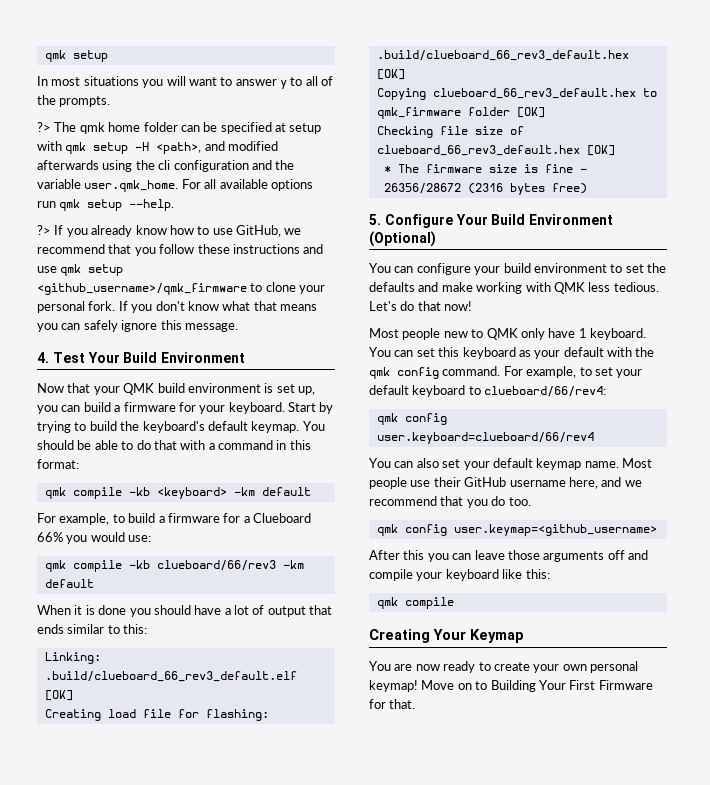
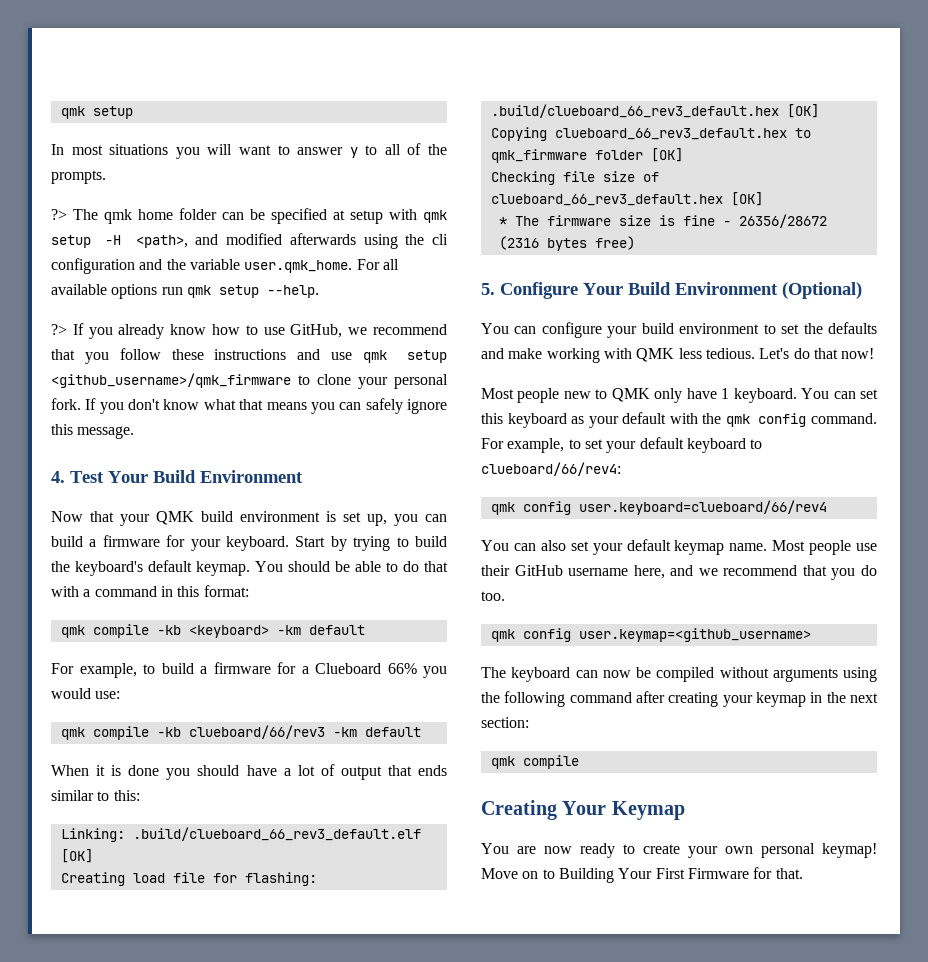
[369,550,648,562] [369,569,550,581] After this you can leave those arguments off and compile your keyboard like this: -> [481,667,877,682] [481,691,878,707] [481,717,529,728] The keyboard can now be compiled without arguments using the following command after creating your keymap in the next section:

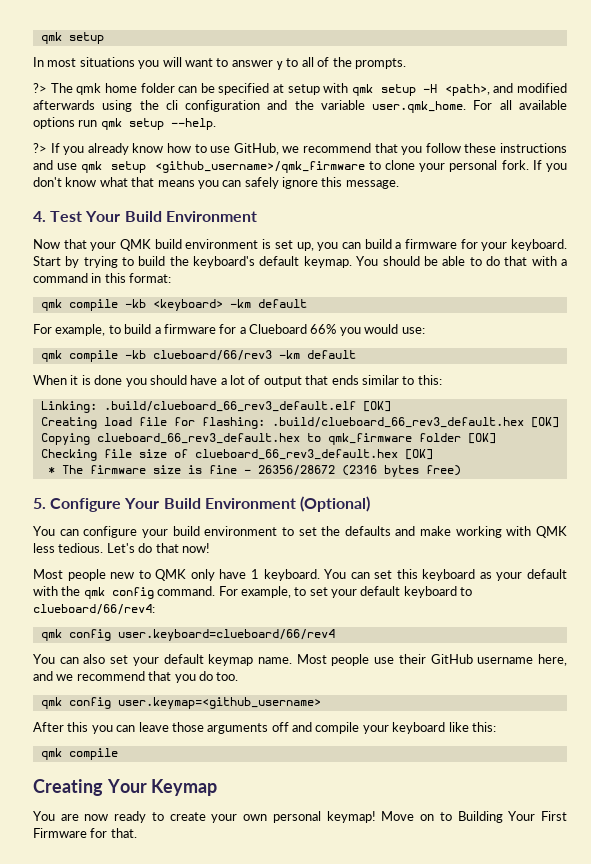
[481,667,877,682] [481,691,878,707] [481,717,529,728] The keyboard can now be compiled without arguments using the following command after creating your keymap in the next section: -> [33,722,496,734] After this you can leave those arguments off and compile your keyboard like this:

